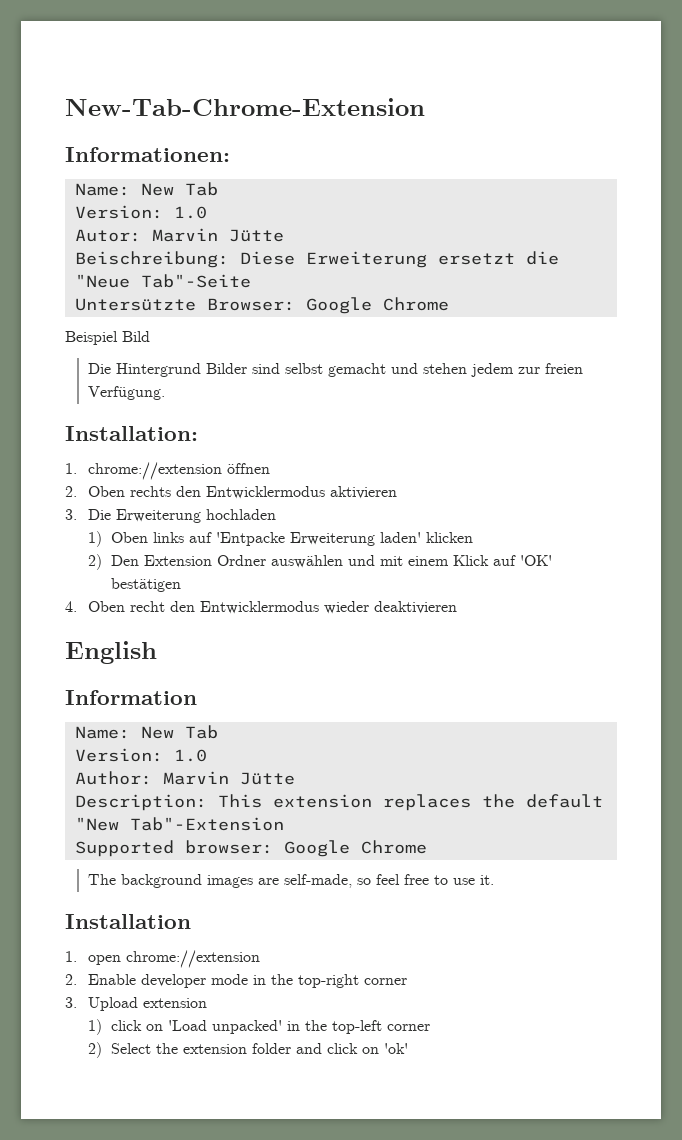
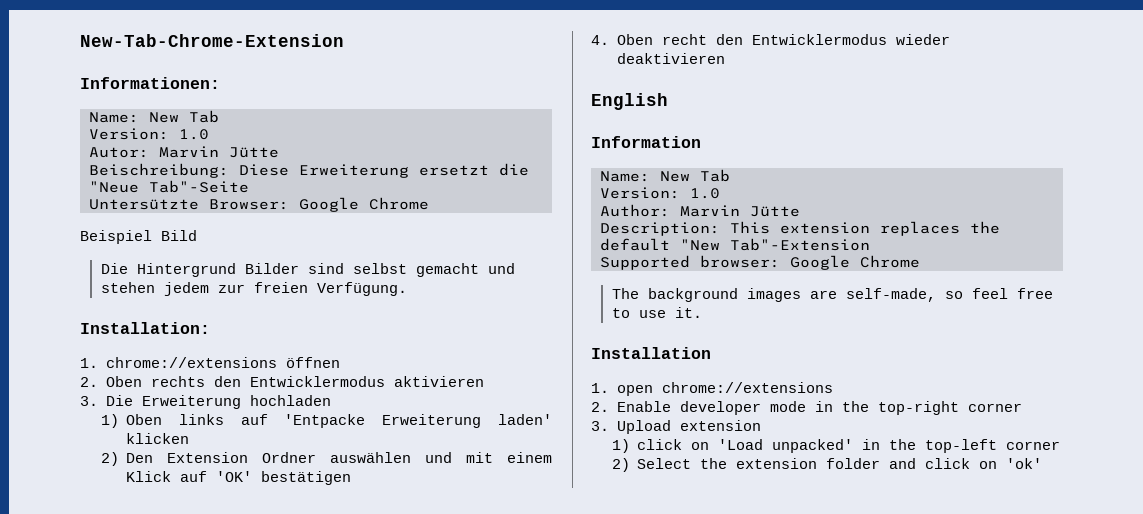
[88,462,223,480] chrome://extension -> [105,357,277,368] chrome://extensions
[126,950,261,968] chrome://extension -> [661,382,833,393] chrome://extensions

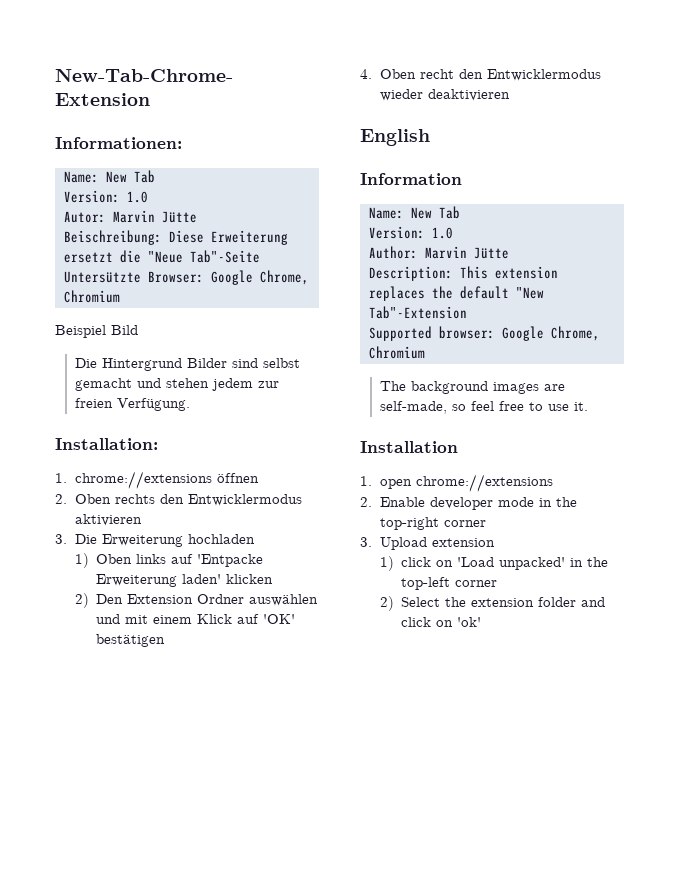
[369,197,429,210] Chrome -> [259,270,309,285] [63,290,120,303] Chrome, Chromium
[860,255,920,268] Chrome -> [550,326,600,341] [368,346,425,359] Chrome, Chromium

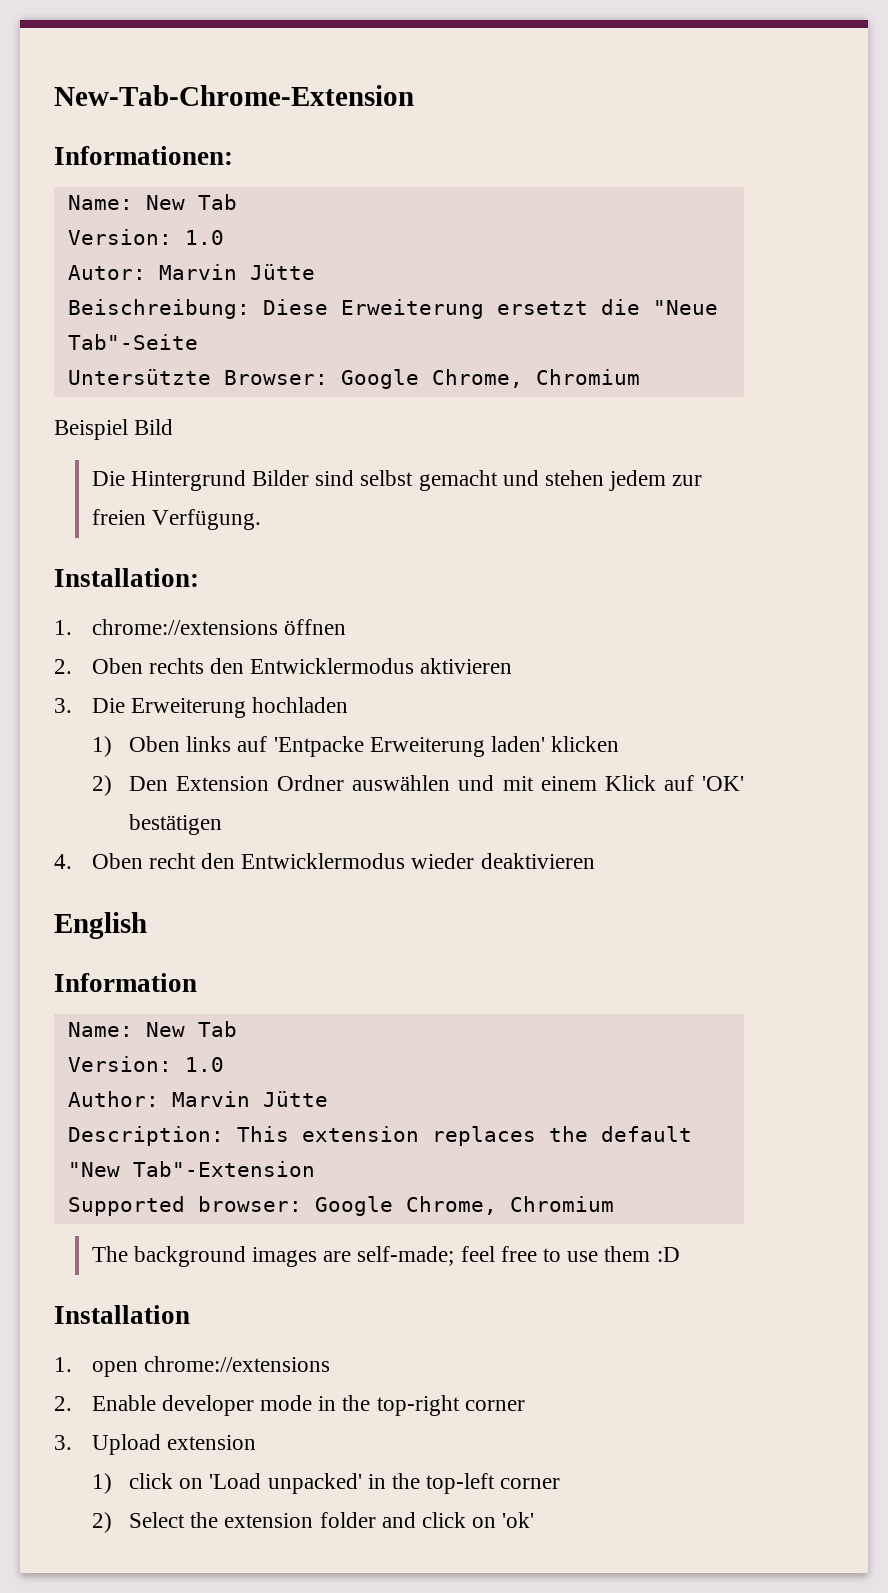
[379,401,466,414] self-made, so -> [357,1246,455,1266] self-made;
[573,402,588,411] it. -> [604,1246,680,1262] them :D

